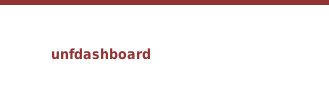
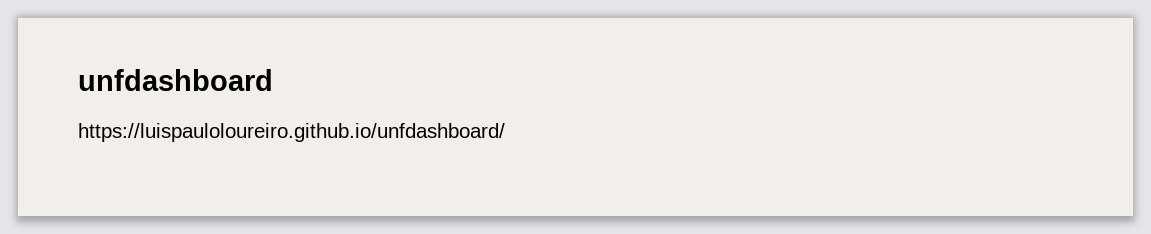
(151, 54) none -> [78,123,505,142] // https://luispauloloureiro.github.io/unfdashboard/

